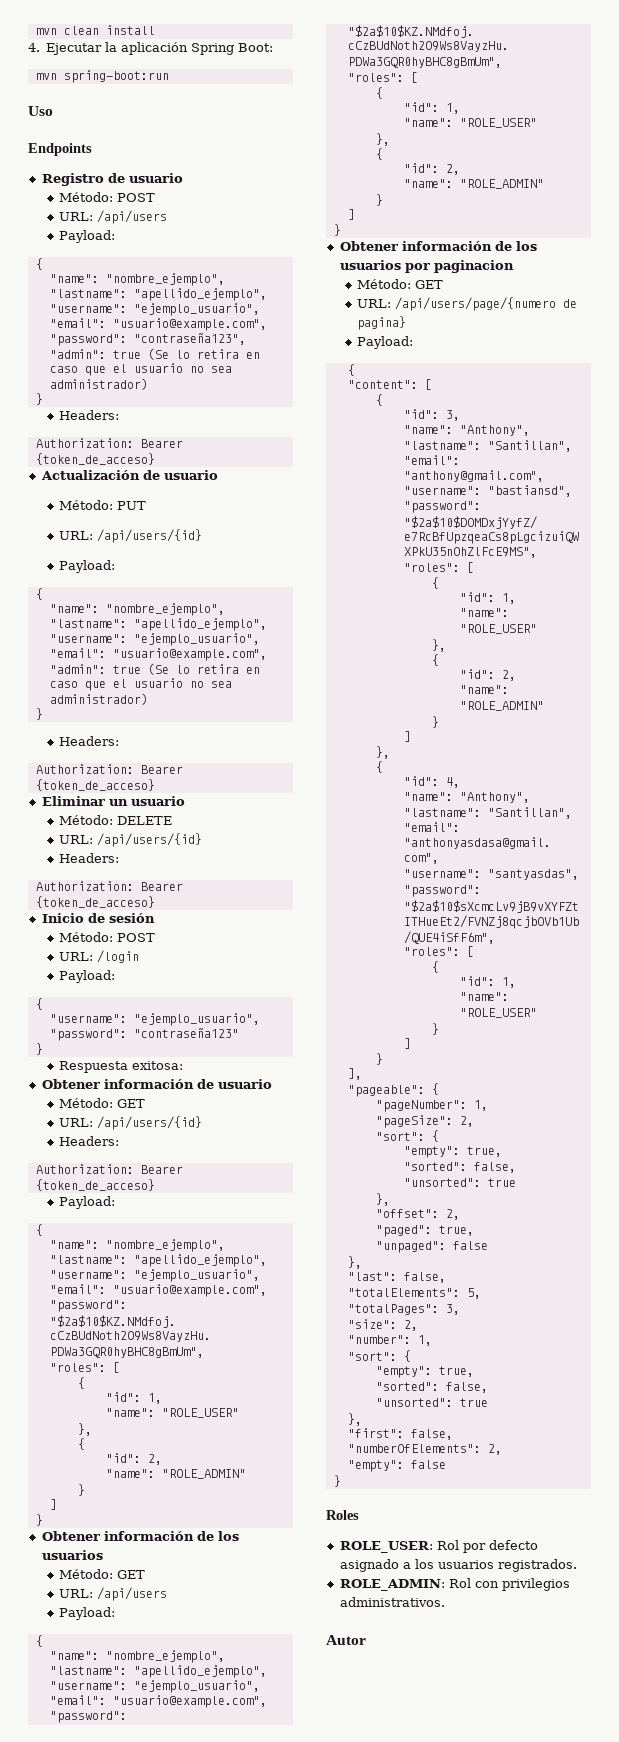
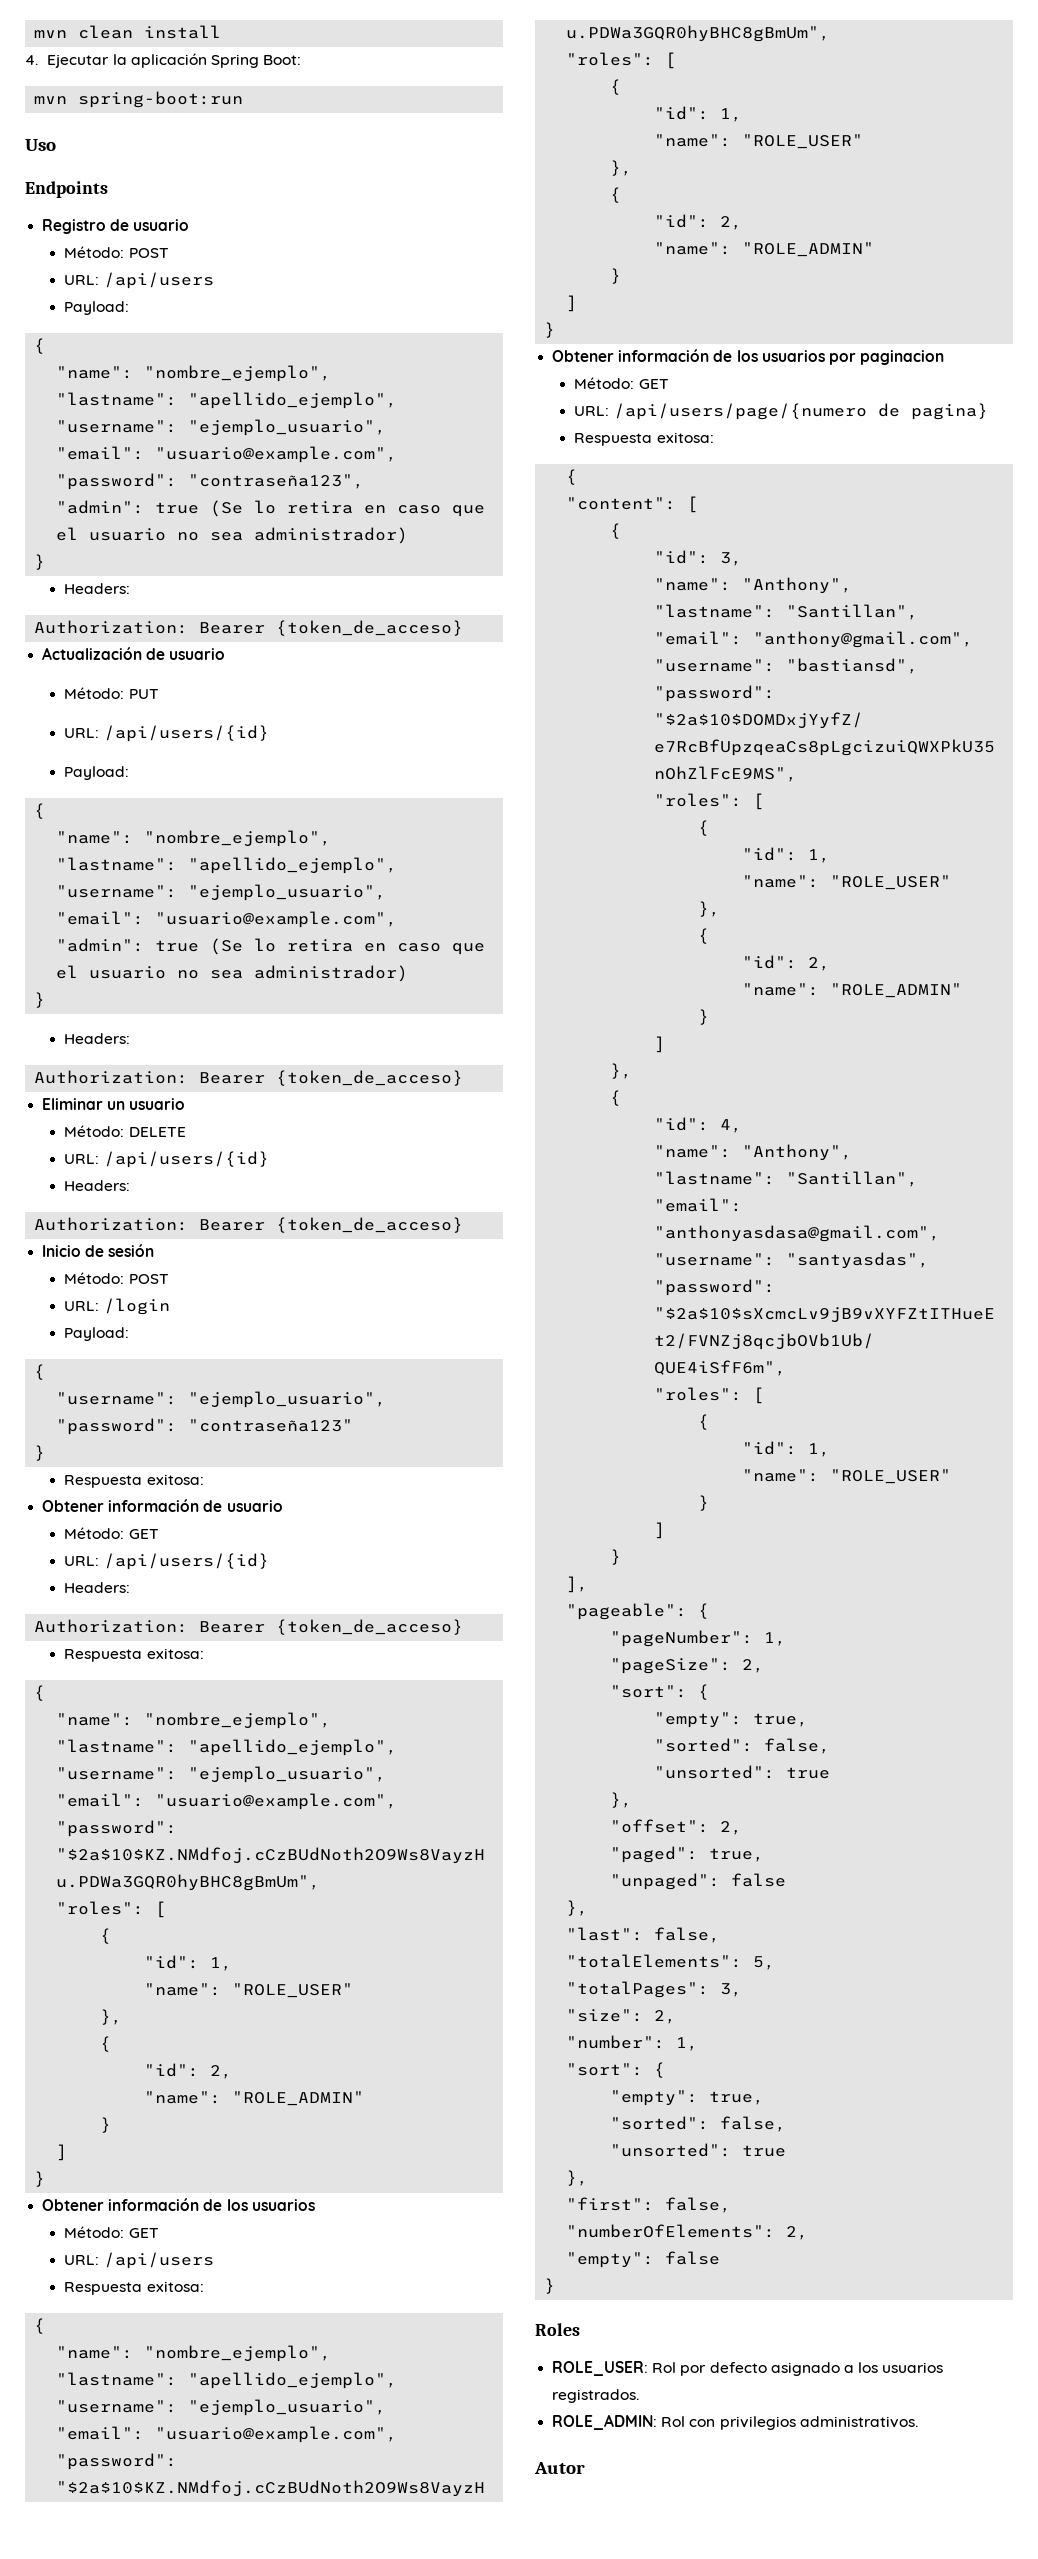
[58,1196,115,1209] Payload: -> [64,1648,204,1662] Respuesta exitosa:
[58,1607,115,1620] Payload: -> [64,2281,204,2295] Respuesta exitosa:
[356,336,413,349] Payload: -> [574,432,714,446] Respuesta exitosa:

